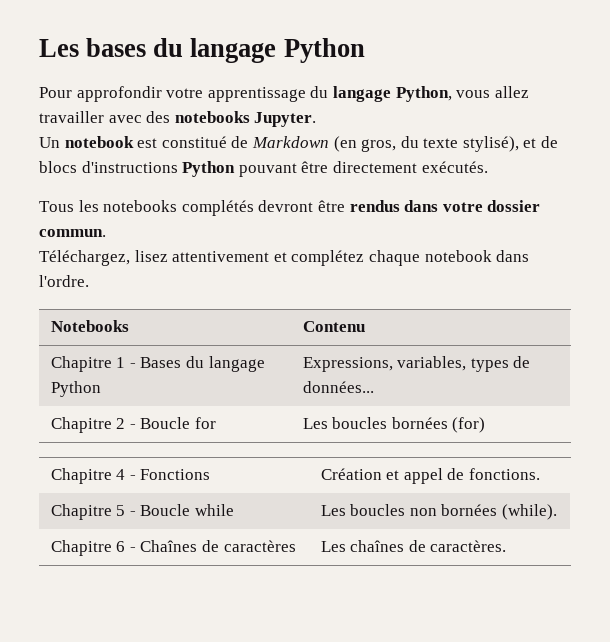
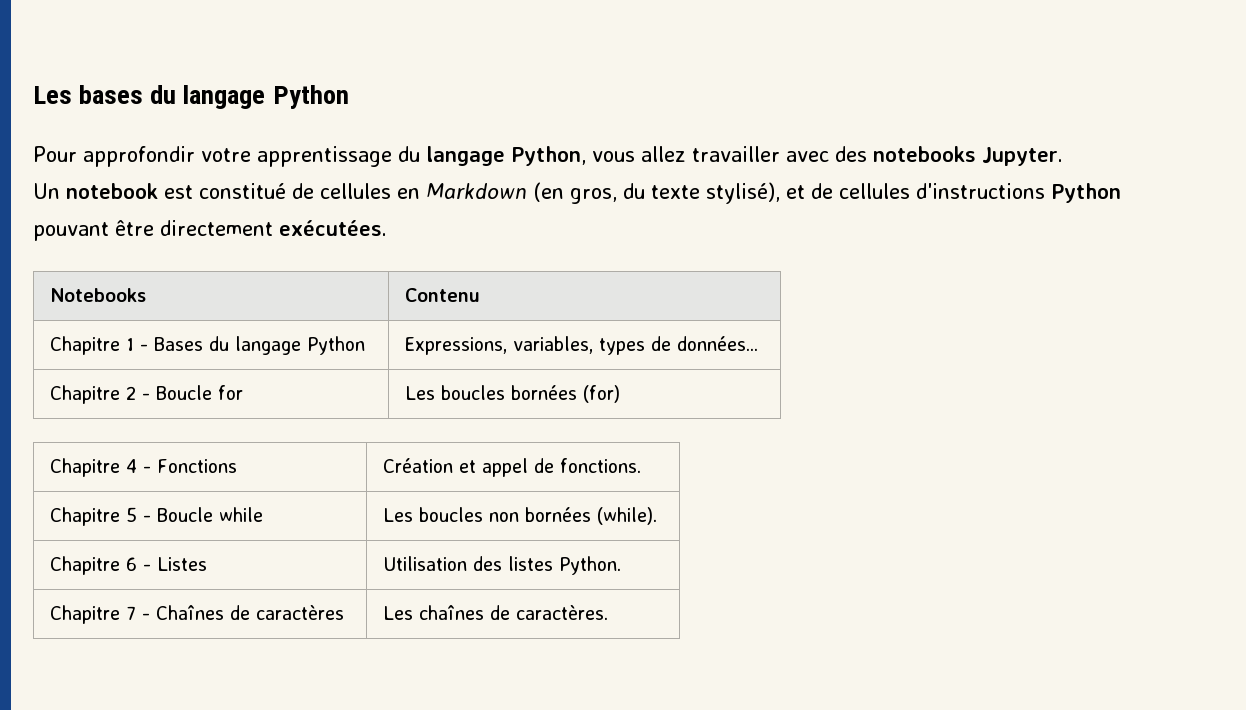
(249, 142) none -> [320,183,420,199] cellules en
[39,161,77,173] blocs -> [839,183,910,199] cellules
[421,161,488,173] [39,200,541,216] [39,229,106,237] [39,250,530,266] [39,275,89,287] exécutés. // Tous les notebooks complétés devront être rendus dans votre dossier commun. // Téléchargez, lisez attentivement et complétez chaque notebook dans l'ordre. -> [279,220,387,236] exécutées.
(136, 549) none -> [156,557,207,571] [382,556,621,575] [49,605,150,624] Listes | Utilisation des listes Python. // Chapitre 7 -

